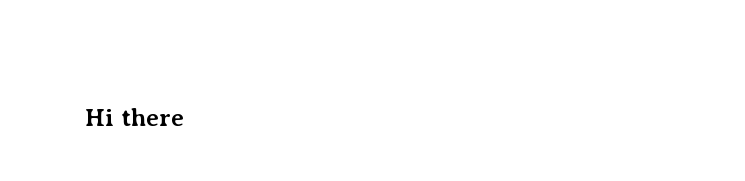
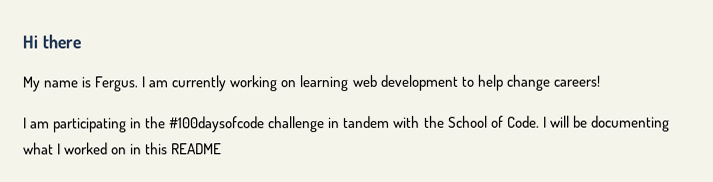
(184, 117) none -> [22,74,600,92] [23,115,670,133] [23,142,223,155] // My name is Fergus. I am currently working on learning web development to help change careers! // I am participating in the #100daysofcode challenge in tandem with the School of Code. I will be documenting what I worked on in this README

